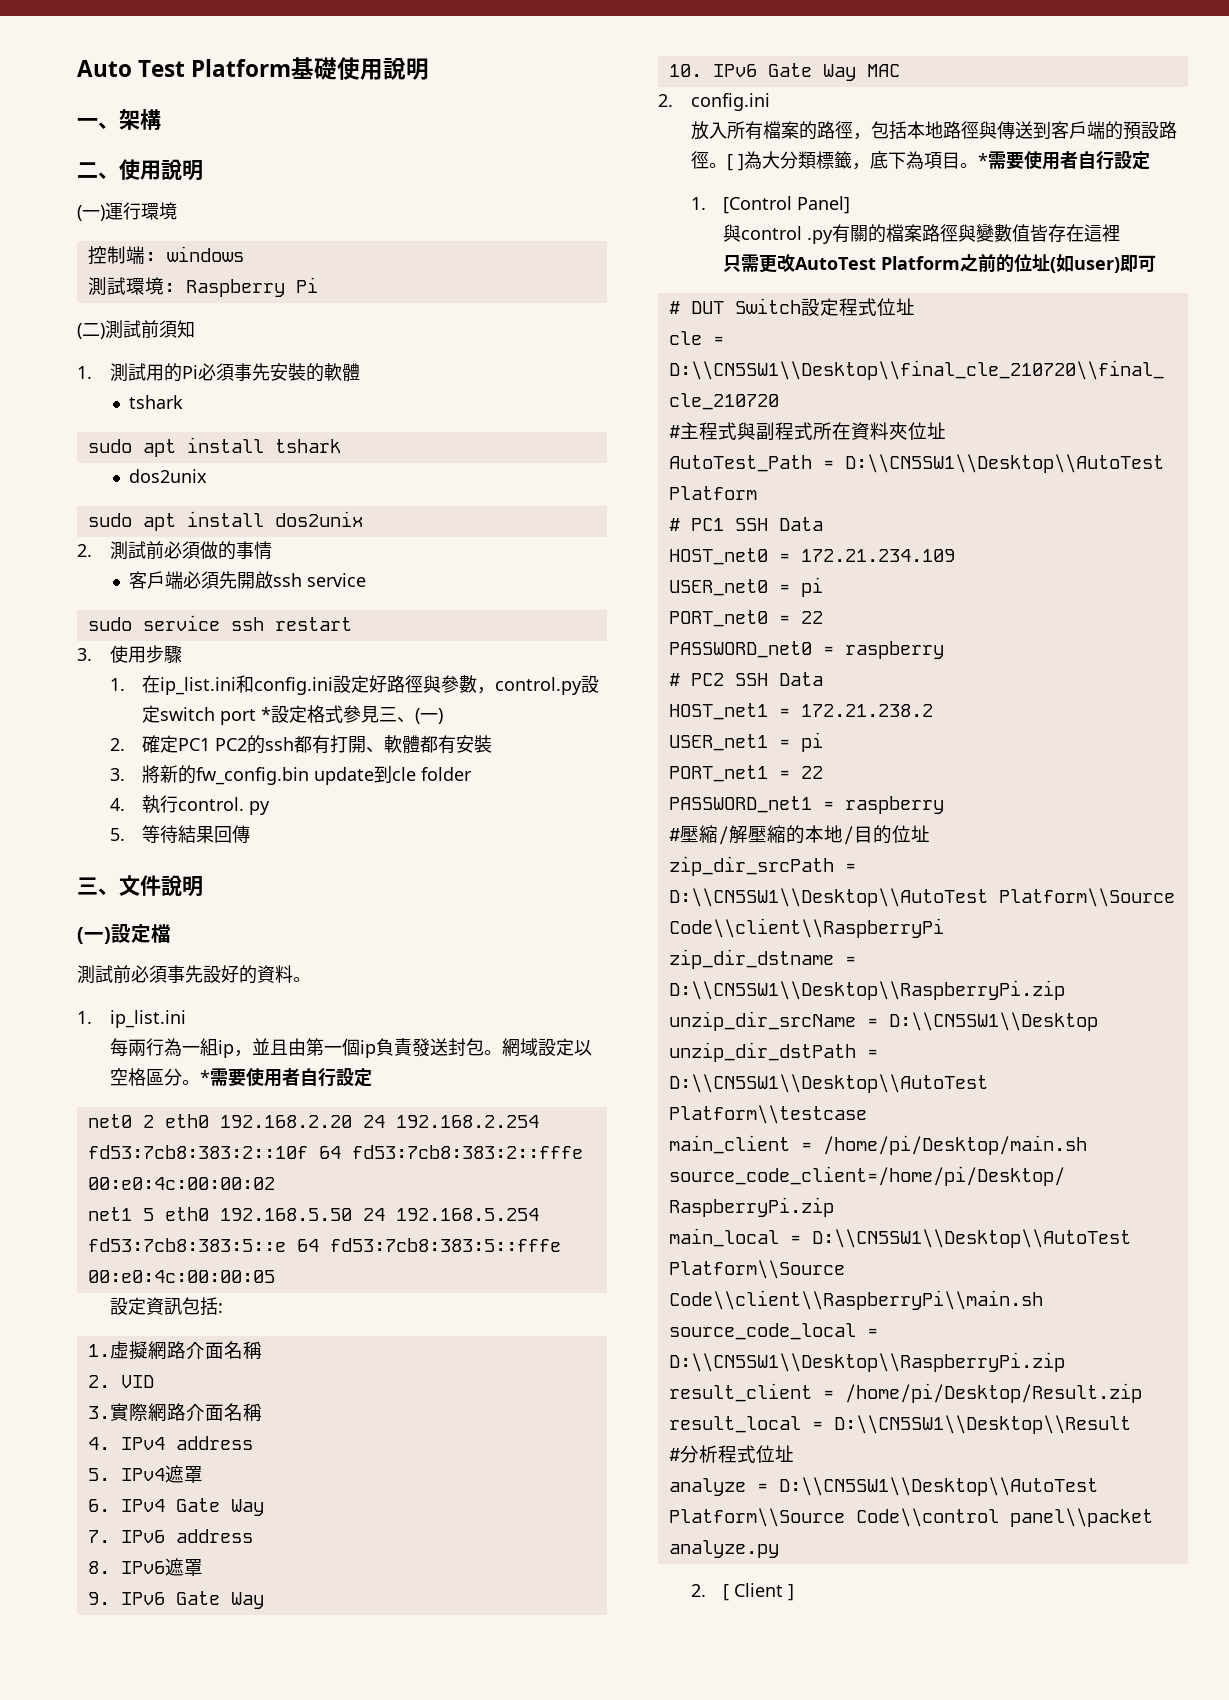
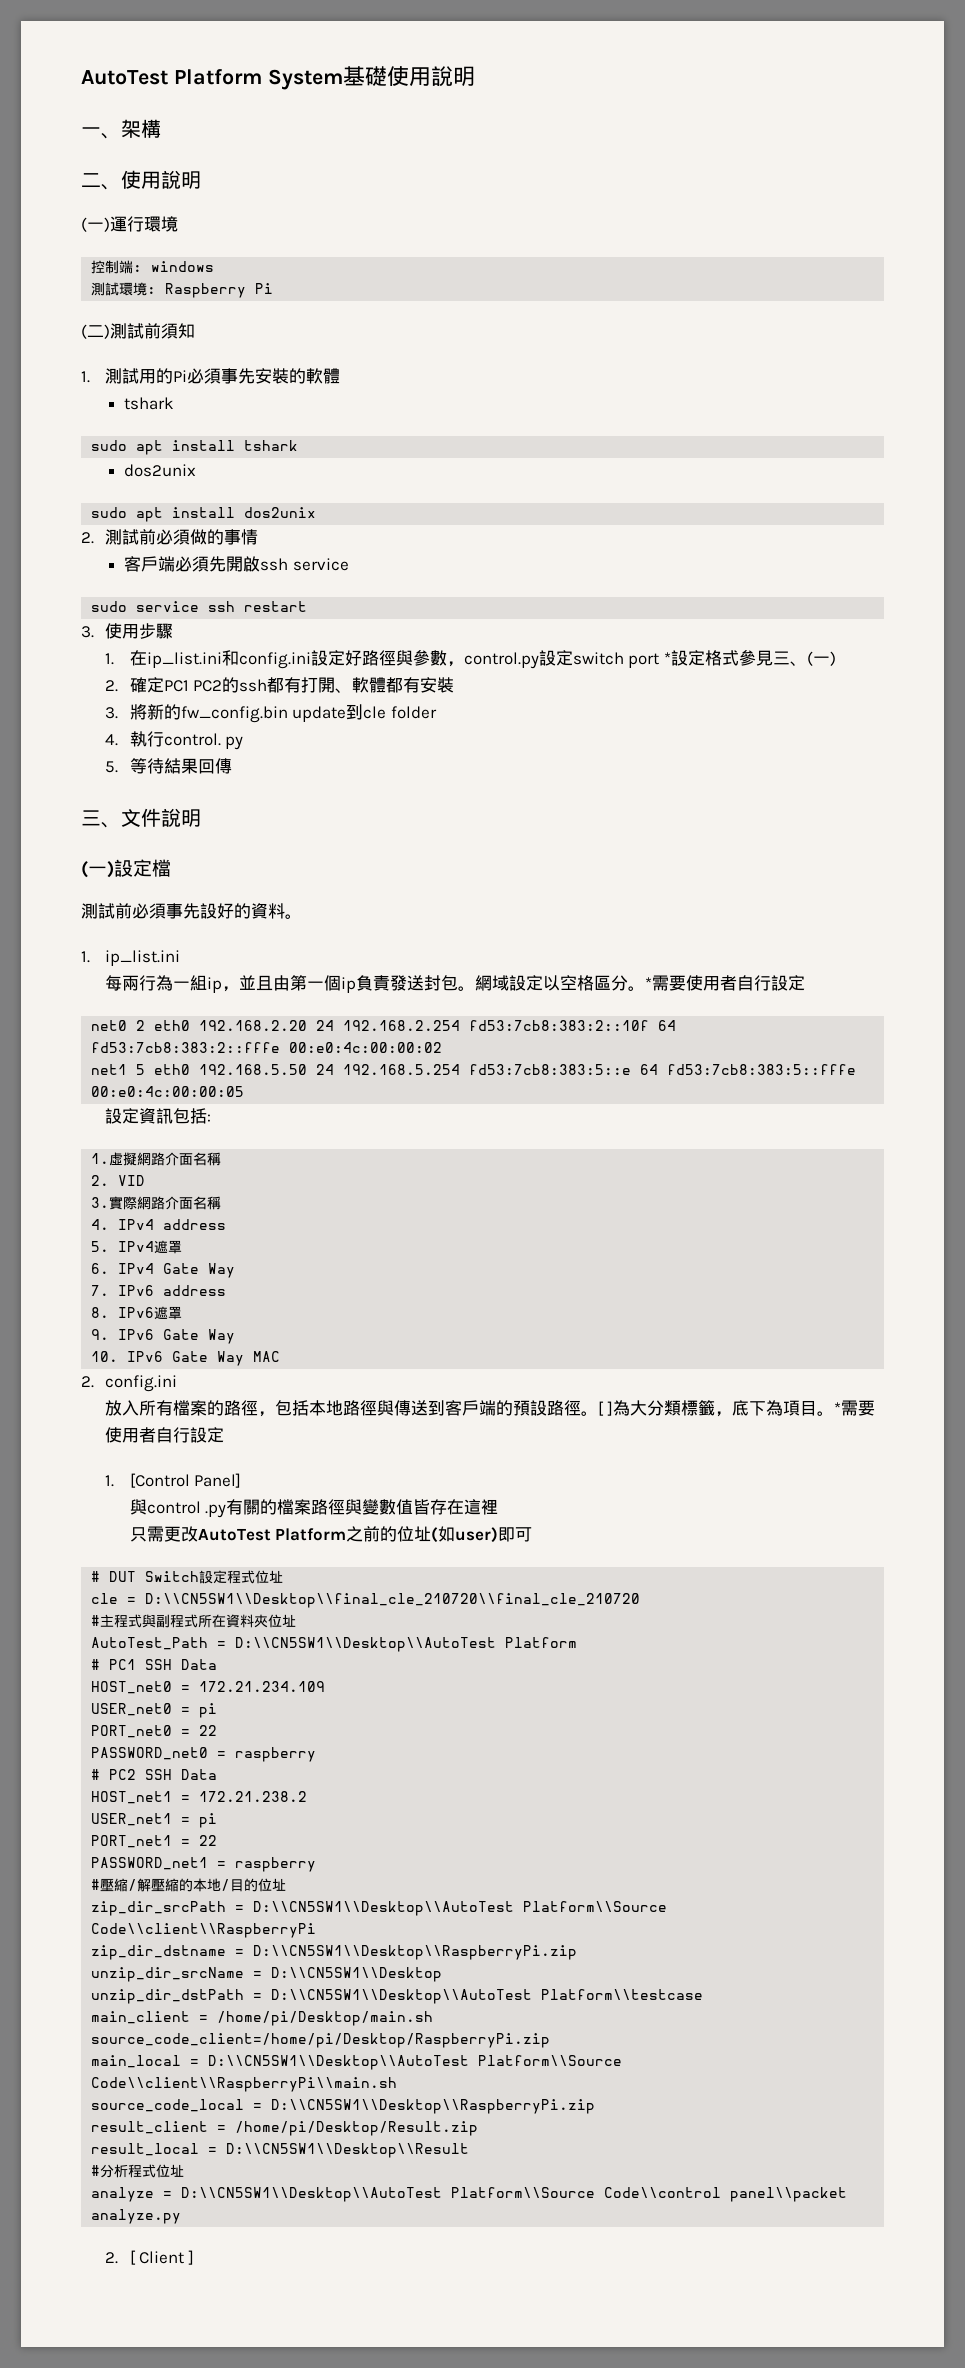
[77,59,292,77] Auto Test Platform -> [81,69,343,90] AutoTest Platform System

